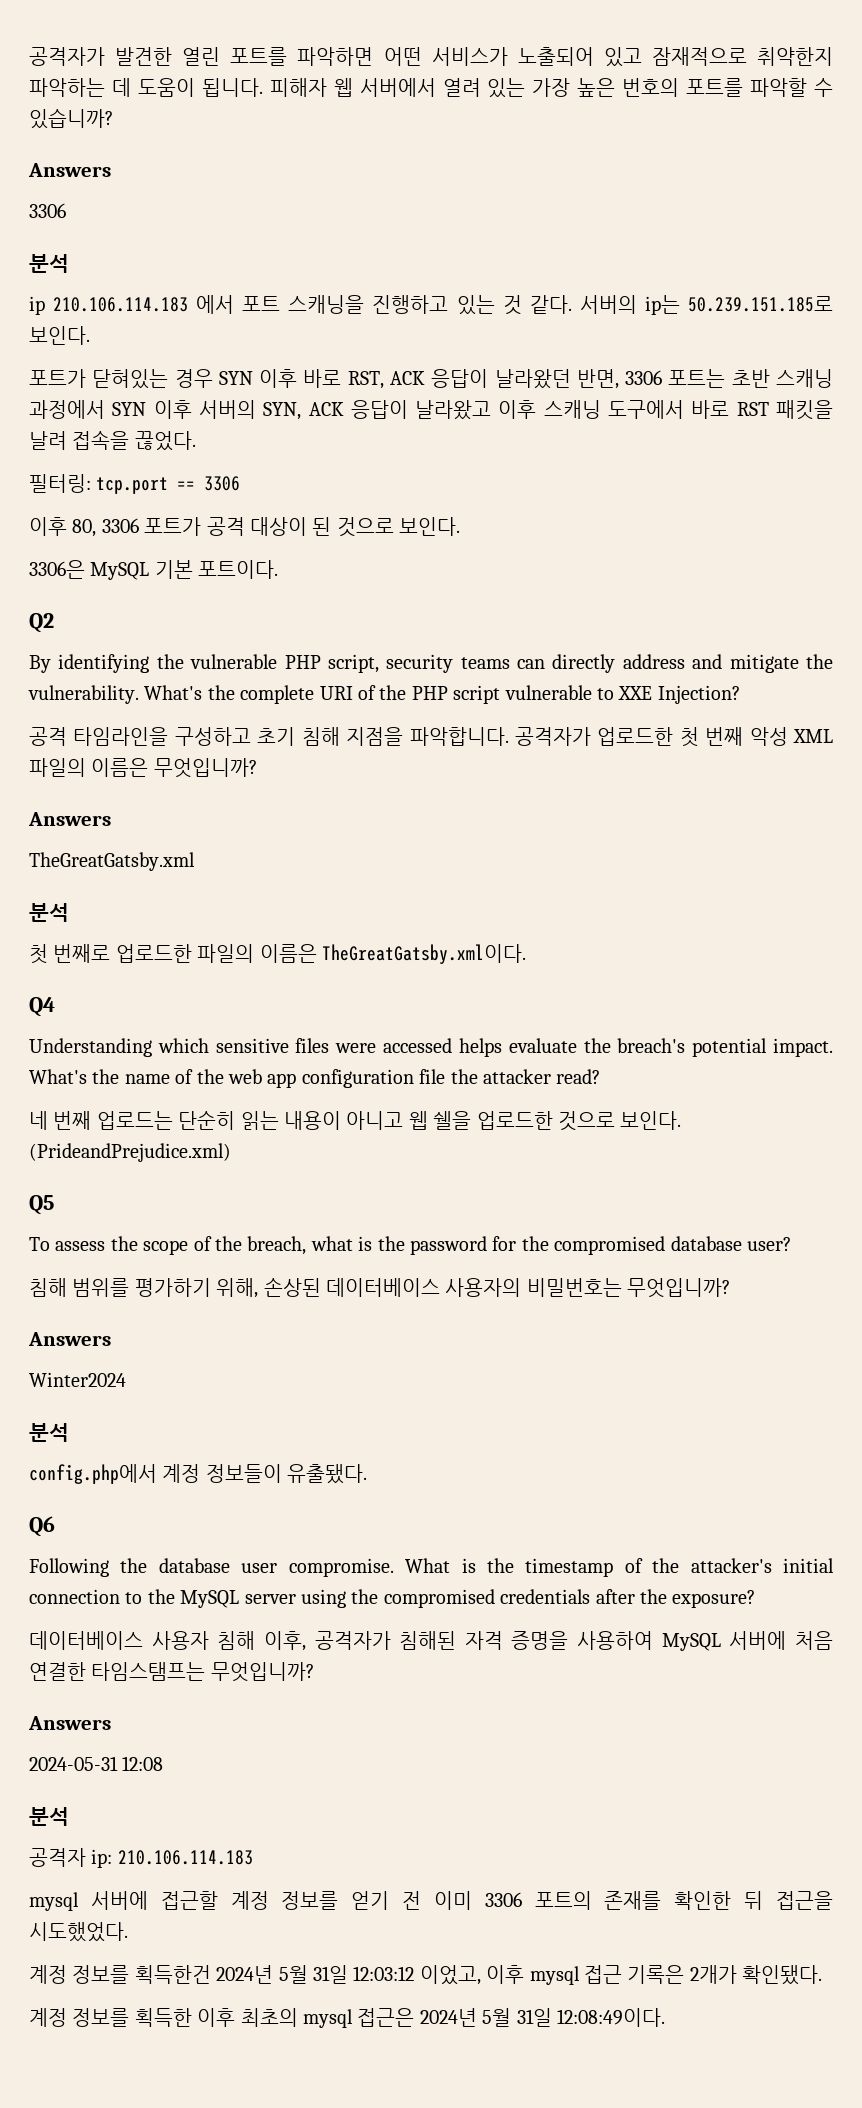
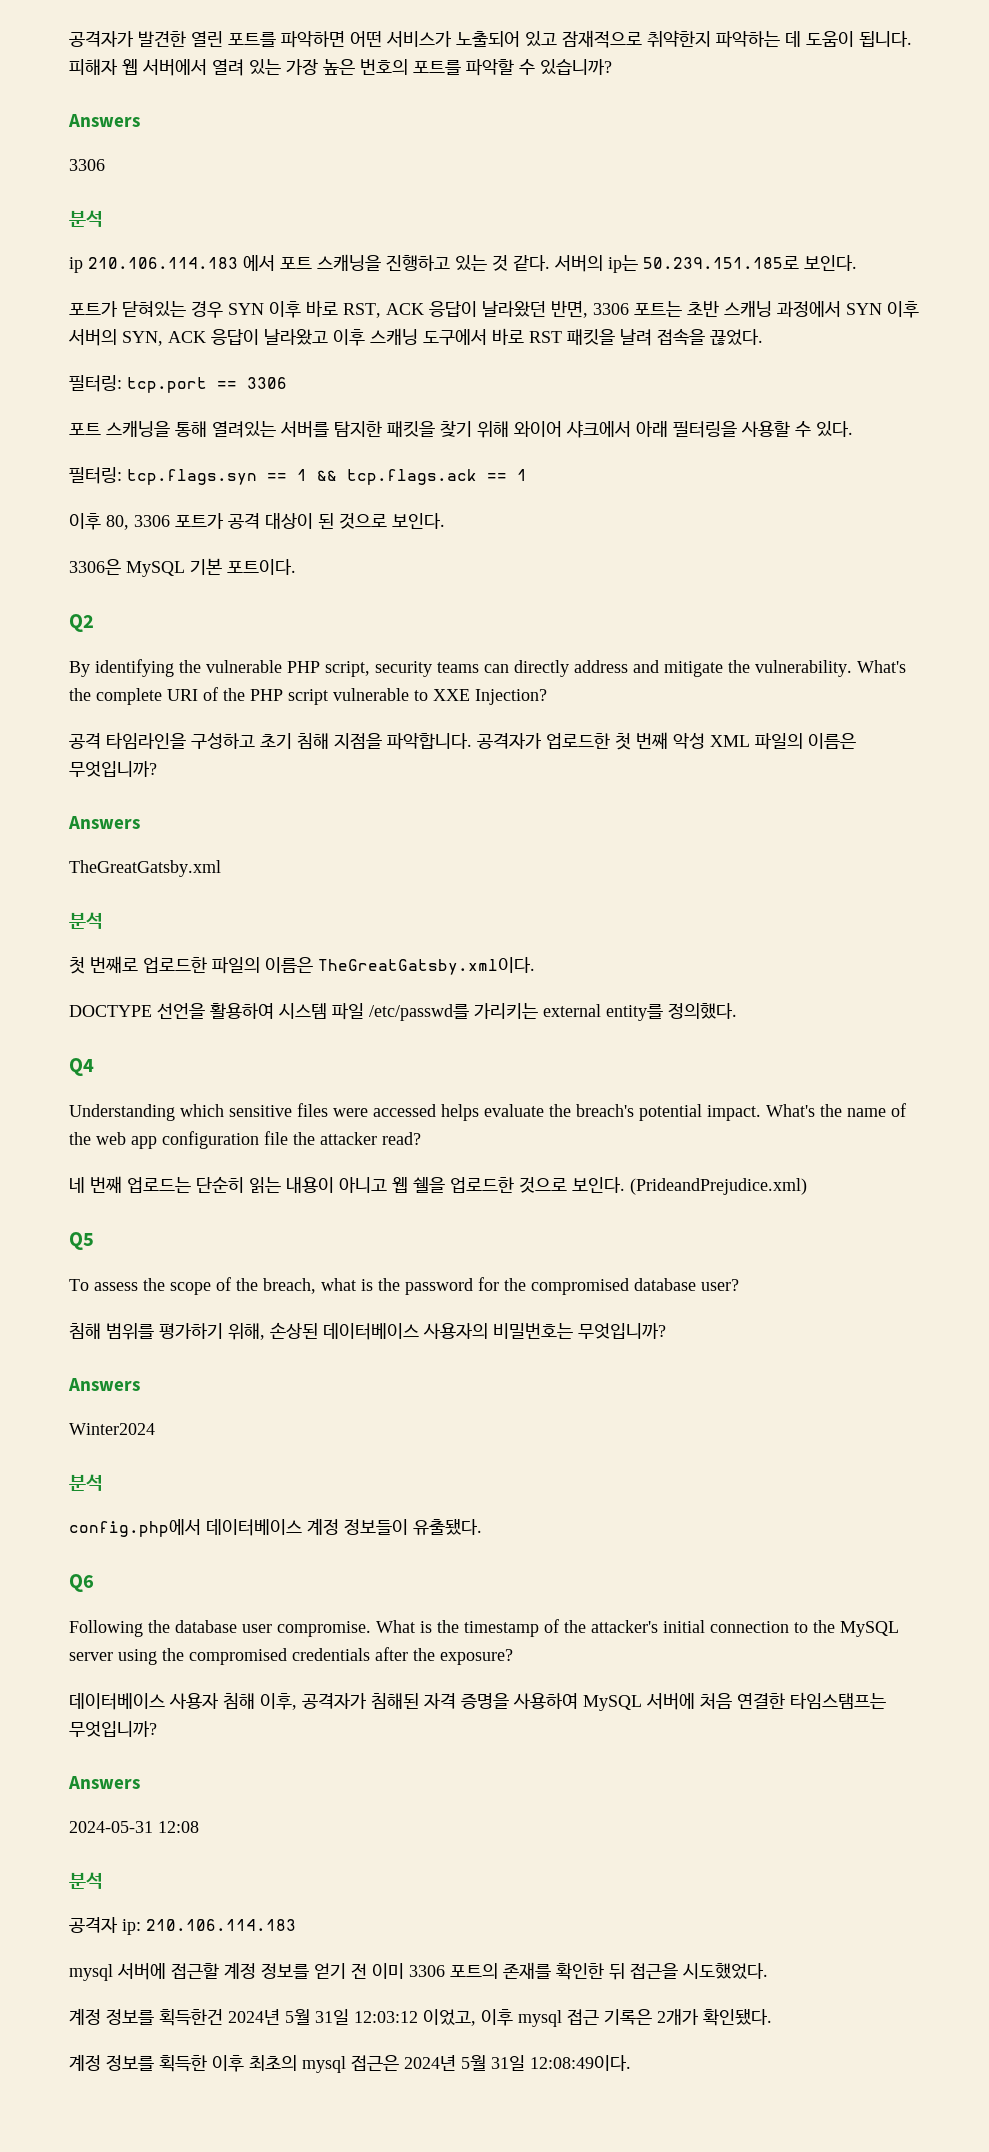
(241, 483) none -> [69,420,853,438] [69,467,527,485] // 포트 스캐닝을 통해 열려있는 서버를 탐지한 패킷을 찾기 위해 와이어 샤크에서 아래 필터링을 사용할 수 있다. // 필터링: tcp.flags.syn == 1 && tcp.flags.ack == 1
(526, 954) none -> [69,1003,737,1021] // DOCTYPE 선언을 활용하여 시스템 파일 /etc/passwd를 가리키는 external entity를 정의했다.
(157, 1474) none -> [206,1519,302,1536] 데이터베이스

